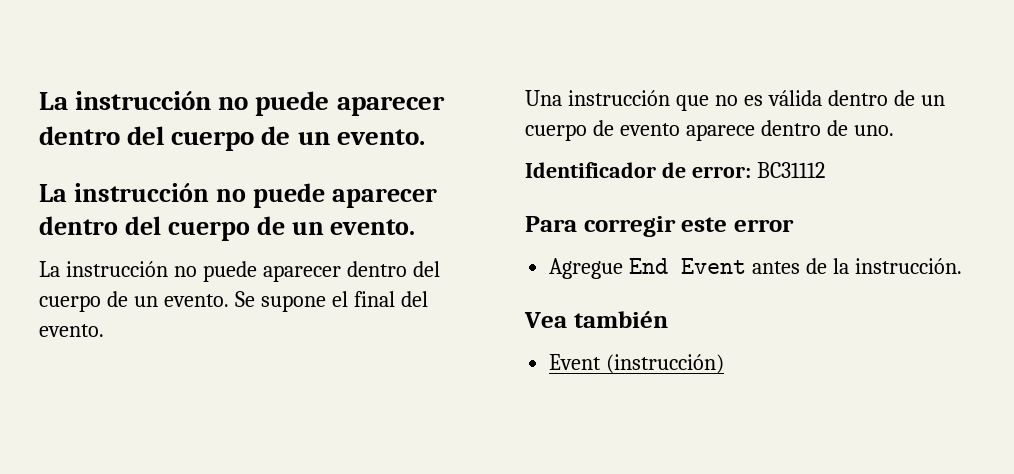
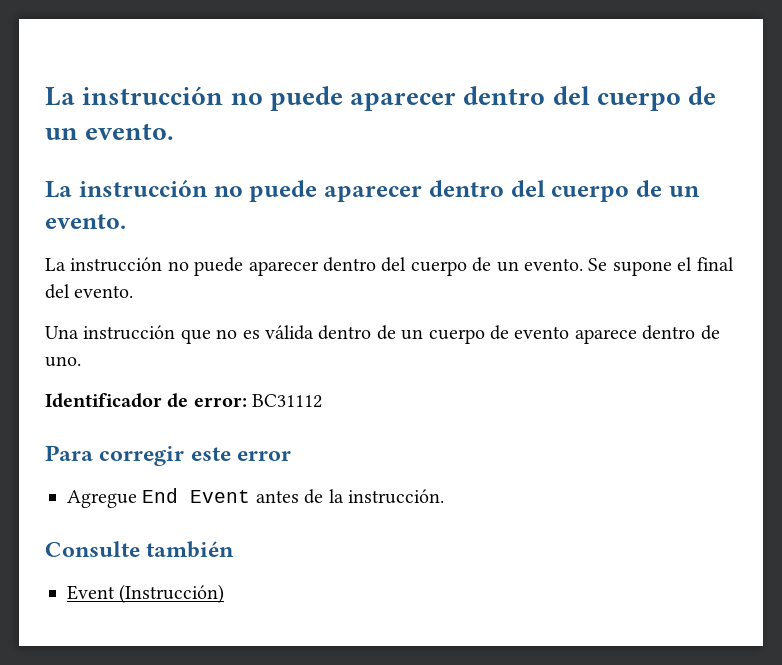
[524,312,567,328] Vea -> [45,541,140,557] Consulte
[606,354,725,374] (instrucción) -> [119,584,225,604] (Instrucción)

